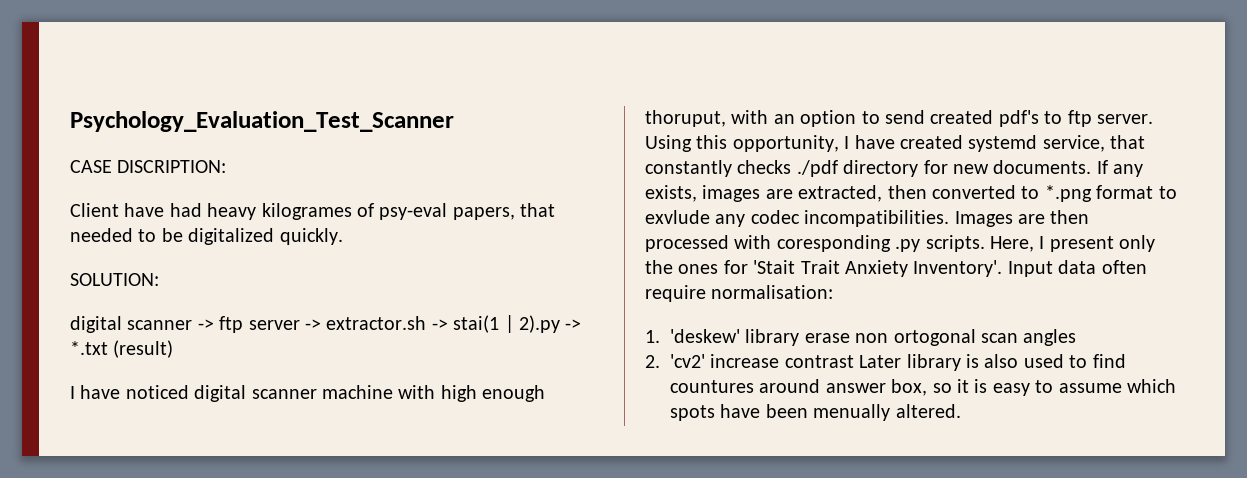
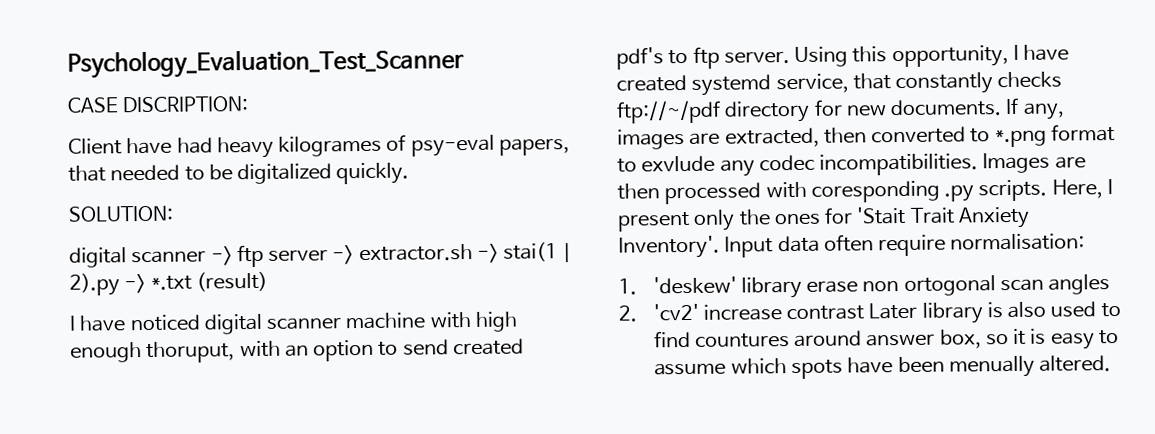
[796,160,838,177] ./pdf -> [616,100,721,124] ftp://~/pdf
[1113,164,1144,177] [645,185,697,202] any exists, -> [1022,102,1065,120] any,

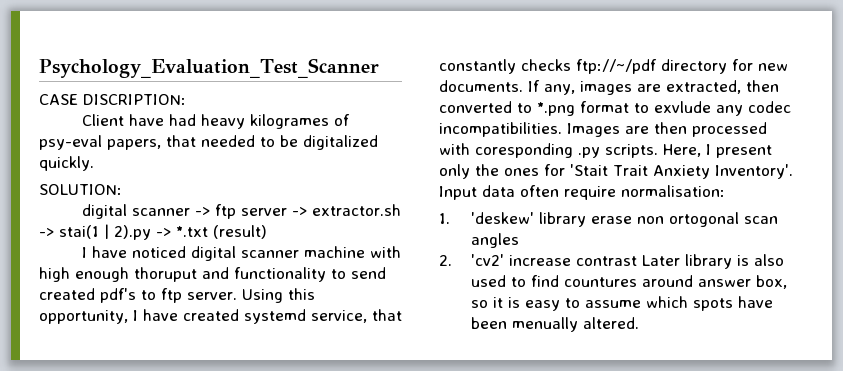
[146,339,375,363] thoruput, with an option -> [134,267,326,282] thoruput and functionality

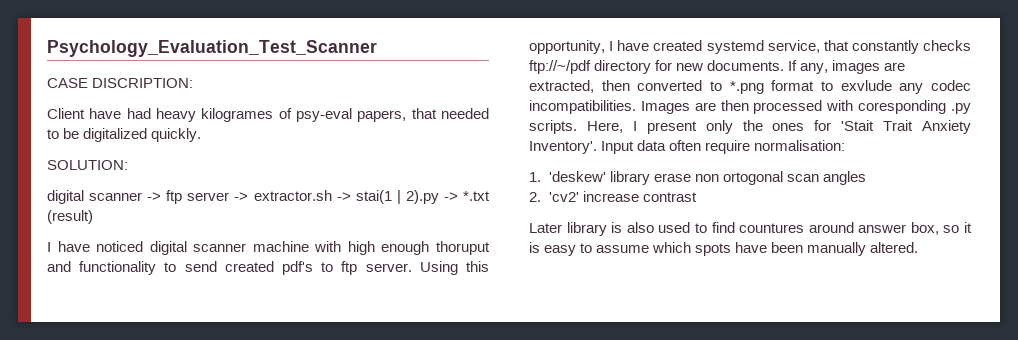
(638, 261) none -> (697, 197) //
[512,317,579,332] menually -> [807,242,867,256] manually

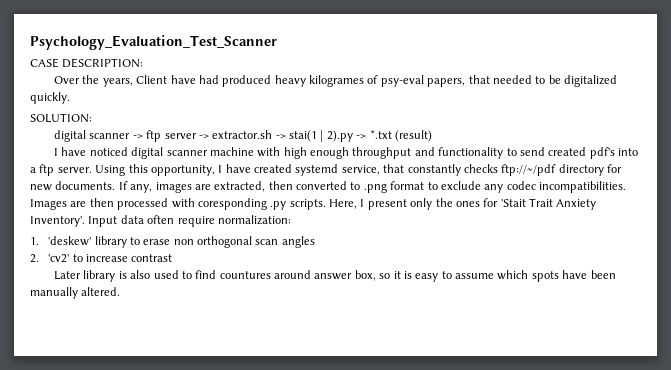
[92,78,194,88] DISCRIPTION: // -> [62,58,144,68] [54,75,133,87] DESCRIPTION: // Over the years,
(151, 113) none -> [222,75,272,87] produced
[435,241,490,255] thoruput -> [352,147,412,159] throughput
[321,262,334,272] to -> [618,148,639,156] [30,167,36,173] into a
[729,81,764,94] *.png -> [363,183,387,193] .png
[840,80,892,91] exvlude -> [440,181,481,190] exclude
[754,140,846,151] normalisation: -> [217,215,291,225] normalization:
(650, 178) none -> [129,237,140,245] to
[722,171,783,185] ortogonal -> [197,236,253,248] orthogonal
(579, 197) none -> [72,254,83,262] to

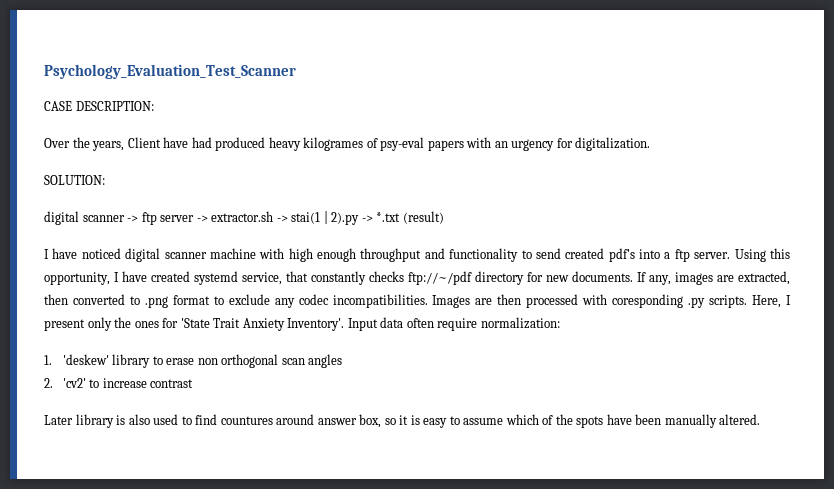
[427,75,618,87] [30,92,70,104] papers, that needed to be digitalized quickly. -> [427,137,651,151] papers with an urgency for digitalization.
[500,199,526,207] 'Stait -> [180,318,210,328] 'State
(529, 275) none -> [542,414,573,425] of the

